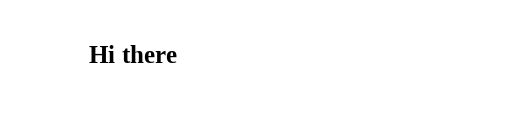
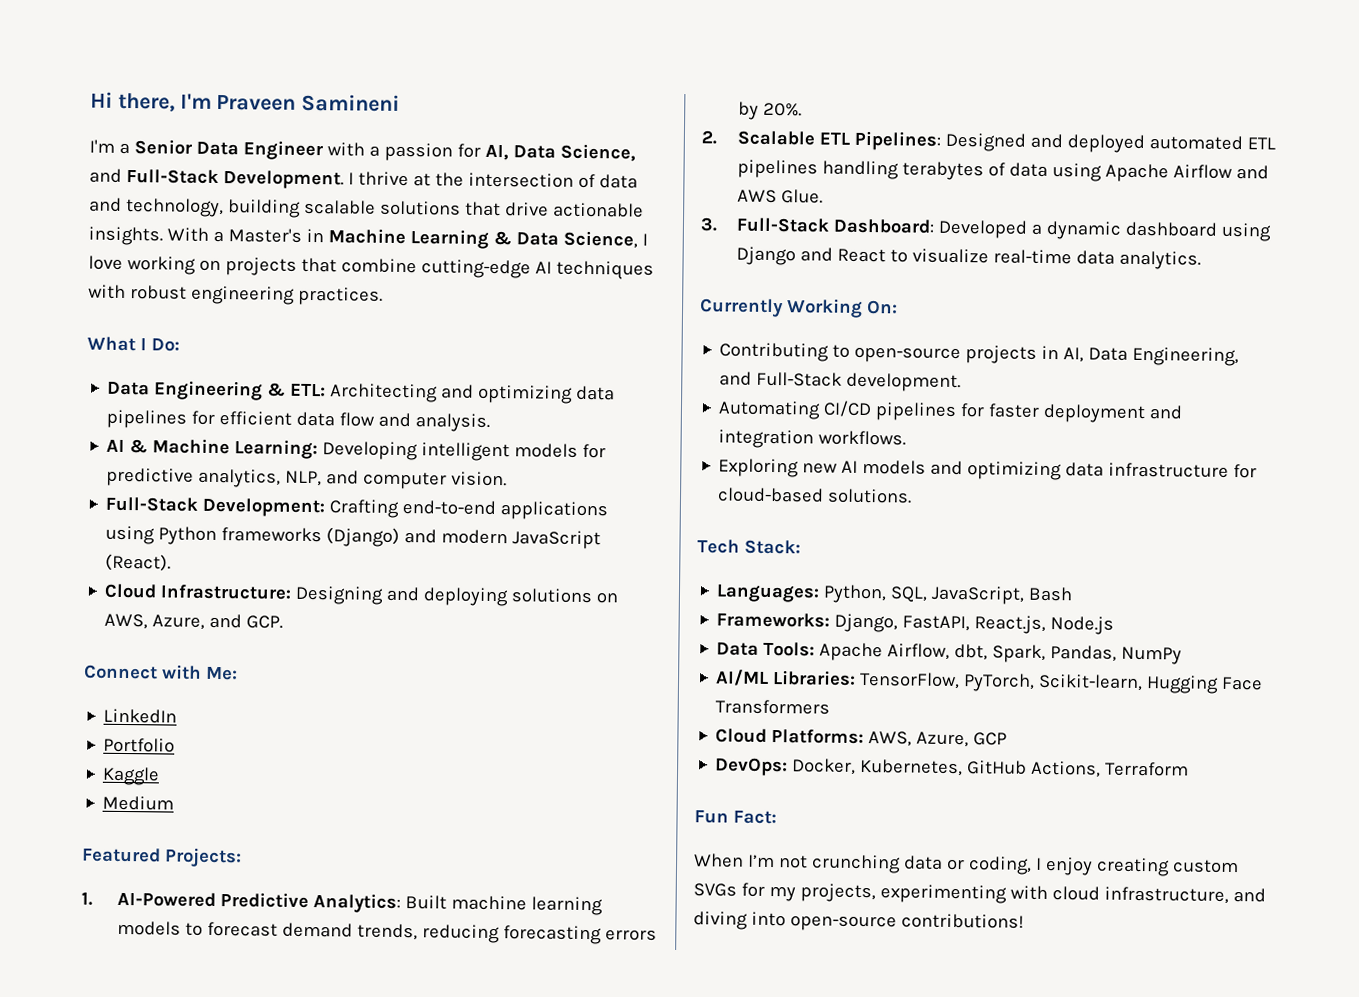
[121,45,177,63] there -> [117,92,401,112] [89,139,636,162] [89,168,638,190] [89,197,644,218] [88,226,648,249] [88,255,654,280] [88,284,383,306] [87,336,180,352] [107,380,616,404] [106,409,491,432] [106,438,607,462] [106,467,508,490] [105,496,609,521] [105,525,602,550] [105,553,172,572] [104,583,619,607] [104,613,284,630] [84,664,238,681] [103,708,178,724] [103,737,176,753] [102,766,161,786] [102,795,175,811] [82,847,242,868] [81,891,603,916] [116,920,657,945] [737,101,802,120] [701,130,1276,154] [736,159,1269,183] [736,189,823,204] [700,217,1272,242] [735,246,1201,270] [699,298,898,318] [719,342,1240,367] [719,371,962,393] [718,400,1184,424] [718,429,907,449] [718,458,1258,481] [717,487,913,504] [697,539,801,555] [716,584,1074,605] [716,612,1115,635] [716,641,1183,665] [715,669,1264,694] [715,699,831,715] [715,728,1008,748] [715,757,1190,778] [694,810,777,825] [694,853,1239,877] [693,882,1266,904] [693,911,1024,932] there, I'm Praveen Samineni // I'm a Senior Data Engineer with a passion for AI, Data Science, and Full-Stack Development. I thrive at the intersection of data and technology, building scalable solutions that drive actionable insights. With a Master's in Machine Learning & Data Science, I love working on projects that combine cutting-edge AI techniques with robust engineering practices. // What I Do: // Data Engineering & ETL: Architecting and optimizing data pipelines for efficient data flow and analysis. // AI & Machine Learning: Developing intelligent models for predictive analytics, NLP, and computer vision. // Full-Stack Development: Crafting end-to-end applications using Python frameworks (Django) and modern JavaScript (React). // Cloud Infrastructure: Designing and deploying solutions on AWS, Azure, and GCP. // Connect with Me: // LinkedIn // Portfolio // Kaggle // Medium // Featured Projects: // 1. AI-Powered Predictive Analytics: Built machine learning models to forecast demand trends, reducing forecasting errors by 20%. // 2. Scalable ETL Pipelines: Designed and deployed automated ETL pipelines handling terabytes of data using Apache Airflow and AWS Glue. // 3. Full-Stack Dashboard: Developed a dynamic dashboard using Django and React to visualize real-time data analytics. // Currently Working On: // Contributing to open-source projects in AI, Data Engineering, and Full-Stack development. // Automating CI/CD pipelines for faster deployment and integration workflows. // Exploring new AI models and optimizing data infrastructure for cloud-based solutions. // Tech Stack: // Languages: Python, SQL, JavaScript, Bash // Frameworks: Django, FastAPI, React.js, Node.js // Data Tools: Apache Airflow, dbt, Spark, Pandas, NumPy // AI/ML Libraries: TensorFlow, PyTorch, Scikit-learn, Hugging Face Transformers // Cloud Platforms: AWS, Azure, GCP // DevOps: Docker, Kubernetes, GitHub Actions, Terraform // Fun Fact: // When I’m not crunching data or coding, I enjoy creating custom SVGs for my projects, experimenting with cloud infrastructure, and diving into open-source contributions!

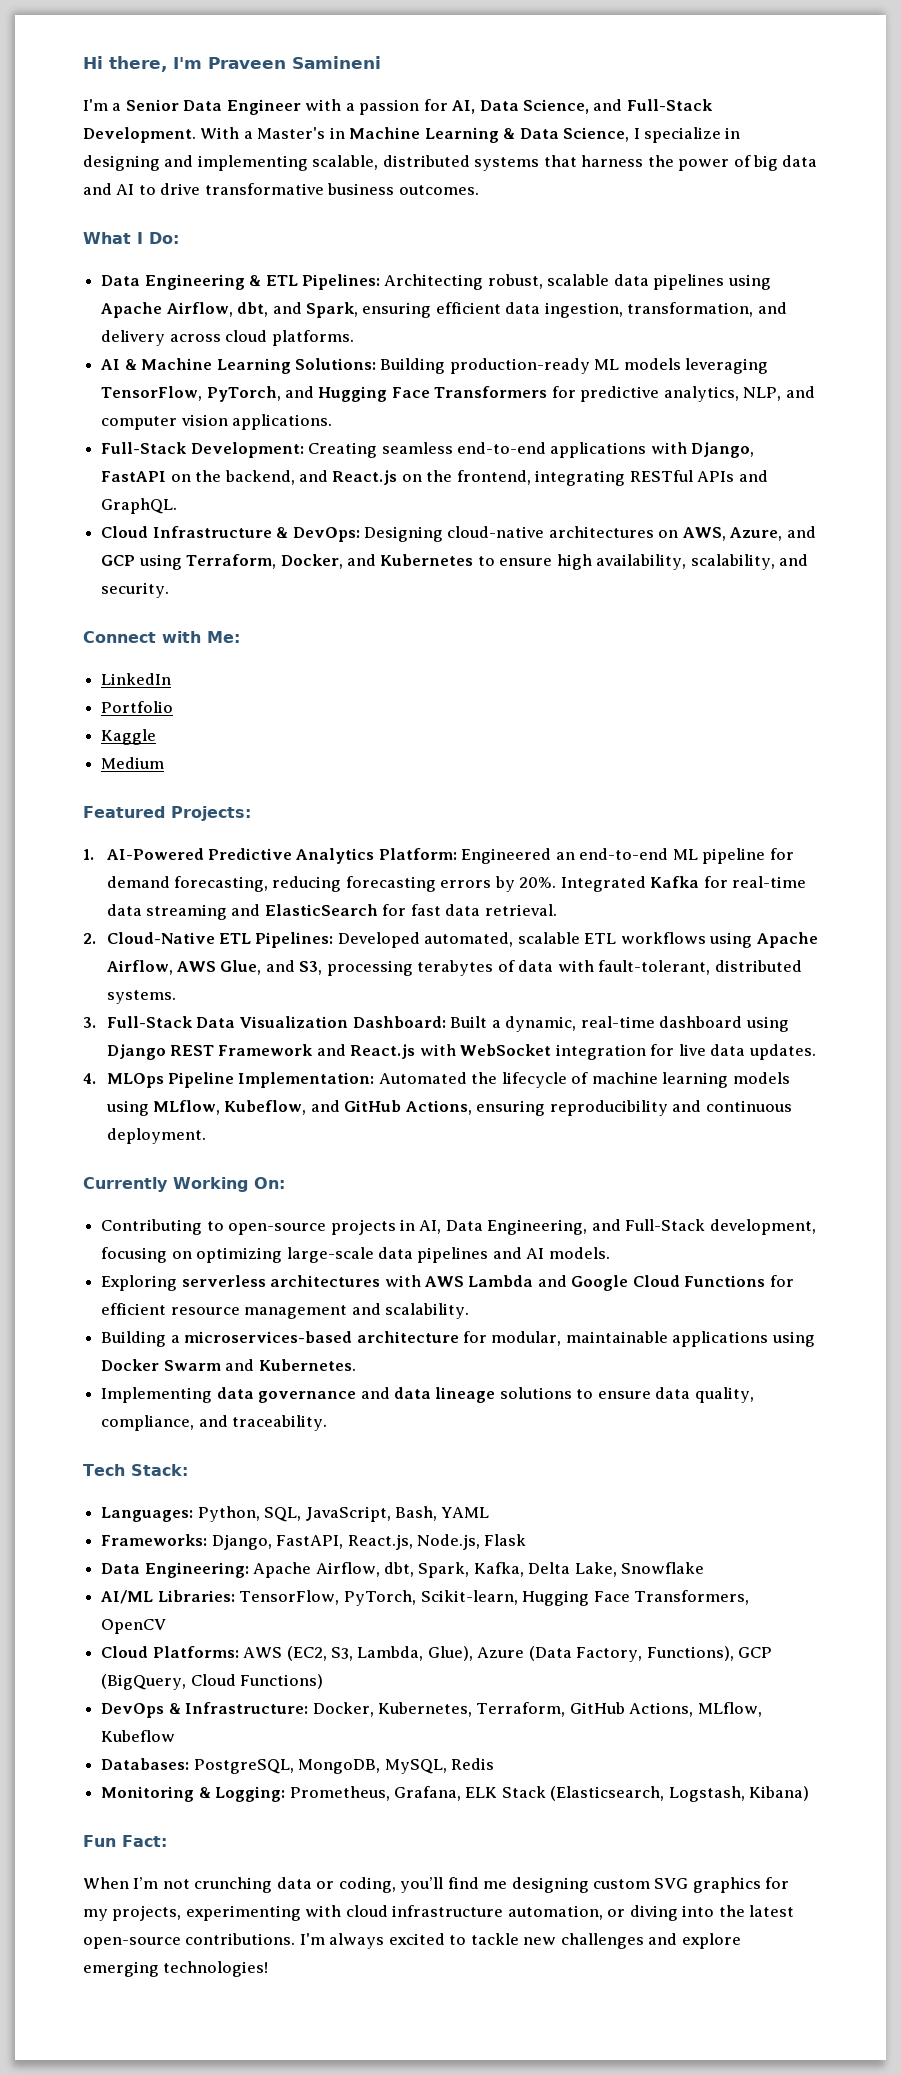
[347,171,638,189] [89,197,644,218] [88,226,163,246] I thrive at the intersection of data and technology, building scalable solutions that drive actionable insights. -> (196, 135) none
[88,255,654,280] [88,284,383,306] love working on projects that combine cutting-edge AI techniques with robust engineering practices. -> [644,127,741,143] [83,155,818,171] [83,183,479,195] specialize in designing and implementing scalable, distributed systems that harness the power of big data and AI to drive transformative business outcomes.
[290,383,616,404] [106,409,491,432] [106,438,579,462] ETL: Architecting and optimizing data pipelines for efficient data flow and analysis. // AI & Machine Learning: Developing intelligent models -> [265,274,771,290] [101,302,787,318] [101,330,354,346] [101,358,769,374] [101,386,548,402] ETL Pipelines: Architecting robust, scalable data pipelines using Apache Airflow, dbt, and Spark, ensuring efficient data ingestion, transformation, and delivery across cloud platforms. // AI & Machine Learning Solutions: Building production-ready ML models leveraging TensorFlow, PyTorch, and Hugging Face Transformers
[451,471,508,487] vision. -> [180,414,333,430] vision applications.
[329,499,609,521] [105,525,602,550] [105,553,172,572] [104,583,619,607] [104,613,284,630] Crafting end-to-end applications using Python frameworks (Django) and modern JavaScript (React). // Cloud Infrastructure: Designing and deploying solutions on AWS, Azure, and GCP. -> [308,442,755,458] [101,470,768,486] [101,498,178,514] [101,526,816,542] [101,554,809,570] [101,582,170,598] Creating seamless end-to-end applications with Django, FastAPI on the backend, and React.js on the frontend, integrating RESTful APIs and GraphQL. // Cloud Infrastructure & DevOps: Designing cloud-native architectures on AWS, Azure, and GCP using Terraform, Docker, and Kubernetes to ensure high availability, scalability, and security.
[312,893,603,916] [116,920,418,941] Analytics: Built machine learning models to forecast demand trends, -> [296,848,794,864] [106,876,269,892] Analytics Platform: Engineered an end-to-end ML pipeline for demand forecasting,
(802, 109) none -> [560,876,807,892] [106,904,557,920] Integrated Kafka for real-time data streaming and ElasticSearch for fast data retrieval.
[736,130,1276,154] [736,159,1269,183] [736,189,823,204] [700,217,1272,242] [735,246,1201,270] Scalable ETL Pipelines: Designed and deployed automated ETL pipelines handling terabytes of data using Apache Airflow and AWS Glue. // 3. Full-Stack Dashboard: Developed a dynamic dashboard using Django and React to visualize real-time data analytics. -> [106,932,818,948] [106,960,802,976] [106,990,176,1004] [83,1016,789,1032] [106,1044,816,1060] [83,1072,790,1088] [105,1100,792,1116] [106,1128,206,1144] Cloud-Native ETL Pipelines: Developed automated, scalable ETL workflows using Apache Airflow, AWS Glue, and S3, processing terabytes of data with fault-tolerant, distributed systems. // 3. Full-Stack Data Visualization Dashboard: Built a dynamic, real-time dashboard using Django REST Framework and React.js with WebSocket integration for live data updates. // 4. MLOps Pipeline Implementation: Automated the lifecycle of machine learning models using MLflow, Kubeflow, and GitHub Actions, ensuring reproducibility and continuous deployment.
[846,372,962,393] [718,400,1184,424] [718,429,907,449] [718,458,1258,481] [717,487,913,504] development. // Automating CI/CD pipelines for faster deployment and integration workflows. // Exploring new AI models and optimizing data infrastructure for cloud-based solutions. -> [709,1219,816,1235] [101,1247,610,1263] [101,1275,794,1291] [101,1303,469,1319] [101,1331,815,1347] [101,1359,356,1371] [101,1387,754,1403] [101,1415,328,1431] development, focusing on optimizing large-scale data pipelines and AI models. // Exploring serverless architectures with AWS Lambda and Google Cloud Functions for efficient resource management and scalability. // Building a microservices-based architecture for modular, maintainable applications using Docker Swarm and Kubernetes. // Implementing data governance and data lineage solutions to ensure data quality, compliance, and traceability.
[1028,586,1074,602] Bash -> [394,1506,490,1521] Bash, YAML
[1050,616,1115,635] [716,641,816,657] Node.js // Data Tools: -> [416,1534,527,1550] [101,1562,249,1578] Node.js, Flask // Data Engineering:
[1050,645,1183,665] Pandas, NumPy -> [473,1562,705,1577] Kafka, Delta Lake, Snowflake
[715,699,831,715] Transformers -> [634,1590,750,1605] [101,1619,167,1634] Transformers, OpenCV
[868,731,1008,748] [715,757,789,777] AWS, Azure, GCP // DevOps: -> [243,1646,773,1662] [101,1674,324,1690] [101,1702,309,1718] AWS (EC2, S3, Lambda, Glue), Azure (Data Factory, Functions), GCP (BigQuery, Cloud Functions) // DevOps & Infrastructure:
[967,760,1190,778] GitHub Actions, Terraform -> [476,1702,762,1717] [101,1730,176,1742] [101,1758,494,1774] [101,1786,810,1802] Terraform, GitHub Actions, MLflow, Kubeflow // Databases: PostgreSQL, MongoDB, MySQL, Redis // Monitoring & Logging: Prometheus, Grafana, ELK Stack (Elasticsearch, Logstash, Kibana)
[1035,856,1239,877] [693,883,737,897] I enjoy creating custom SVGs -> [400,1877,761,1893] you’ll find me designing custom SVG graphics
[1103,886,1266,904] [693,911,1024,932] infrastructure, and diving into open-source contributions! -> [392,1905,795,1921] [83,1933,741,1949] [83,1961,269,1977] infrastructure automation, or diving into the latest open-source contributions. I'm always excited to tackle new challenges and explore emerging technologies!

